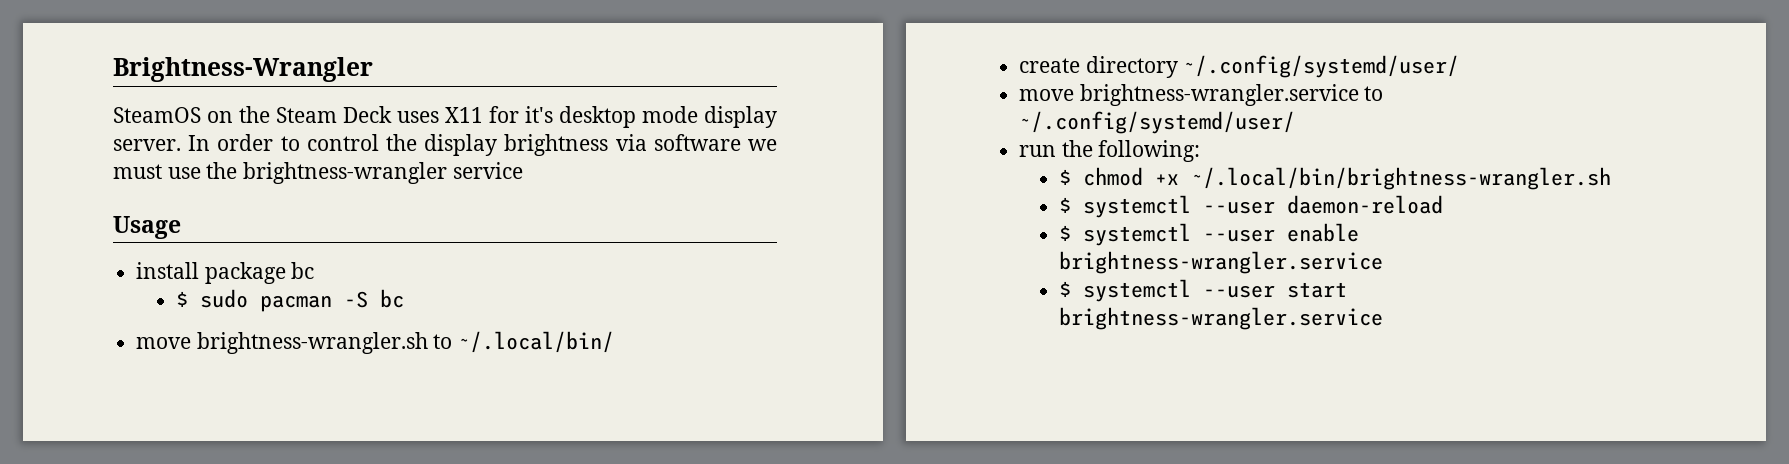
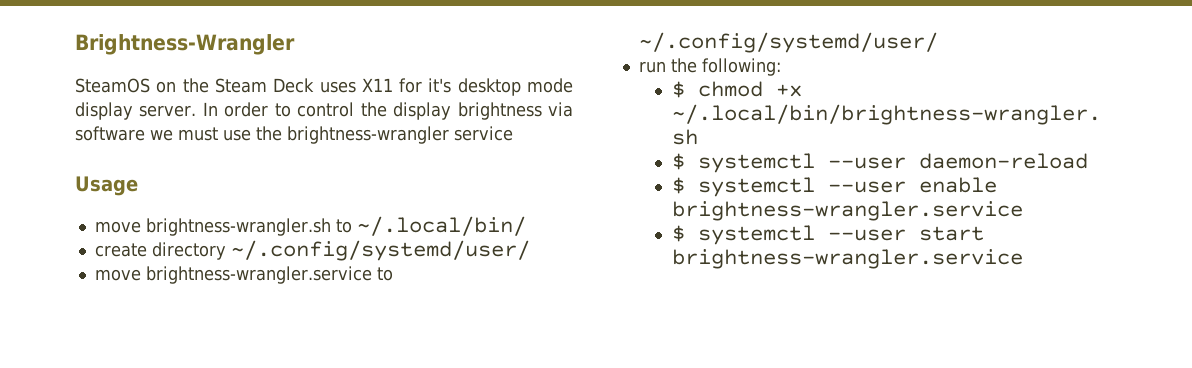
[136,262,315,284] [175,289,404,312] // install package bc // $ sudo pacman -S bc -> (138, 186) none

